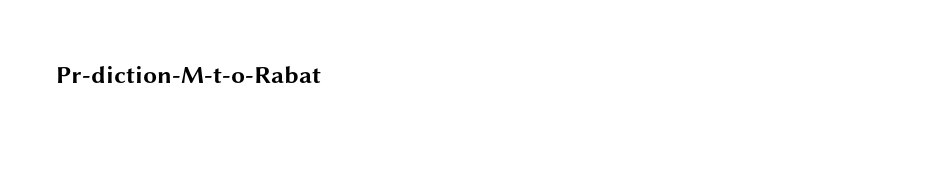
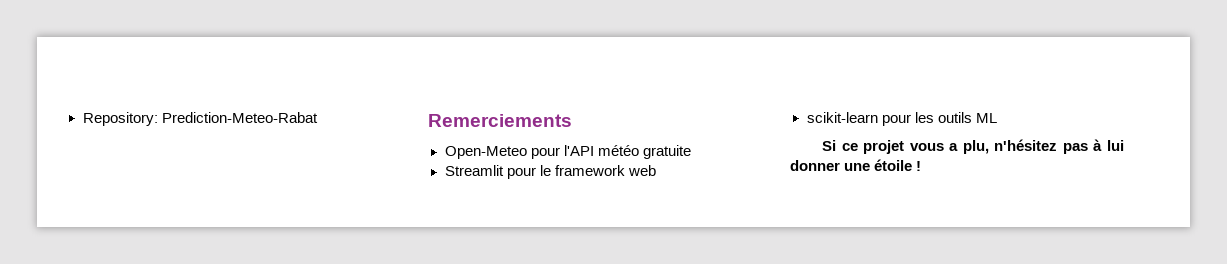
[56,66,321,84] Pr-diction-M-t-o-Rabat -> [82,112,318,126] [428,114,572,127] [444,145,691,159] [444,165,656,179] [806,112,997,126] [822,139,1124,154] [790,159,922,171] Repository: Prediction-Meteo-Rabat // Remerciements // Open-Meteo pour l'API météo gratuite // Streamlit pour le framework web // scikit-learn pour les outils ML // Si ce projet vous a plu, n'hésitez pas à lui donner une étoile !

